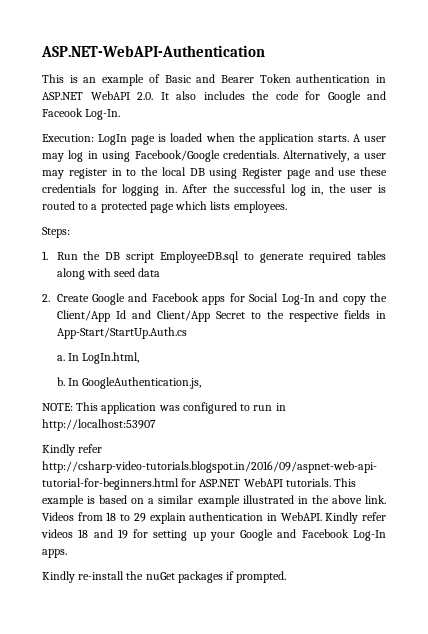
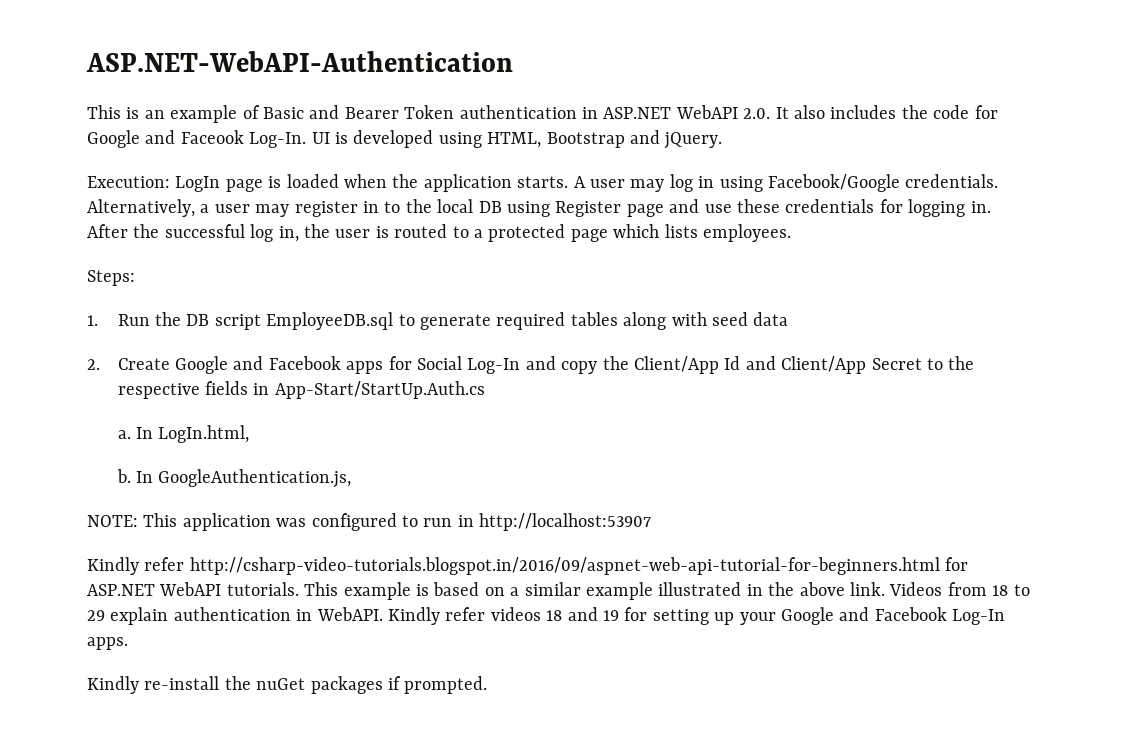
(121, 114) none -> [311,130,723,149] UI is developed using HTML, Bootstrap and jQuery.

